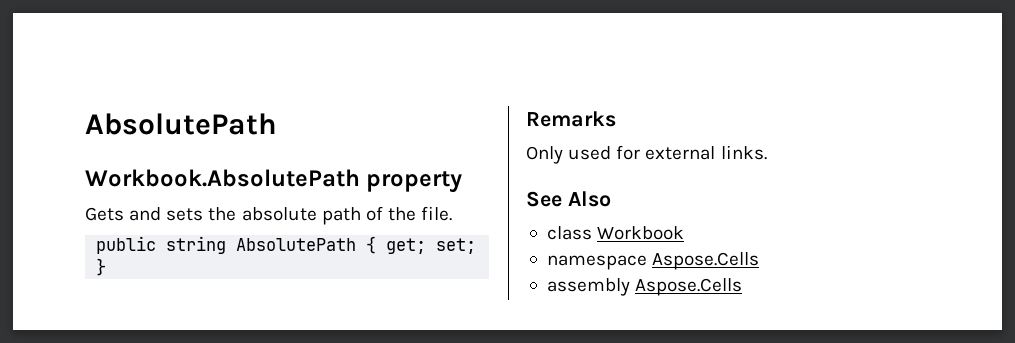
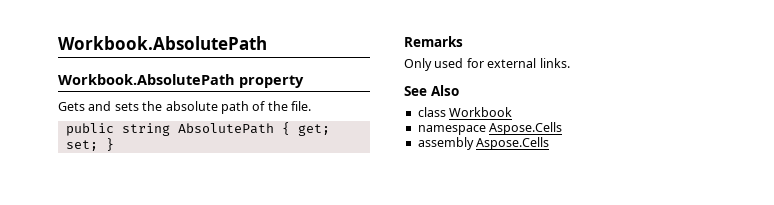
[85,113,277,135] AbsolutePath -> [58,36,267,50] Workbook.AbsolutePath

